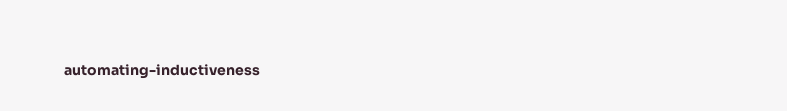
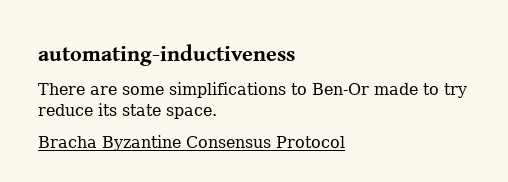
(260, 71) none -> [38,82,467,98] [38,103,217,119] [38,135,345,151] // There are some simplifications to Ben-Or made to try reduce its state space. // Bracha Byzantine Consensus Protocol

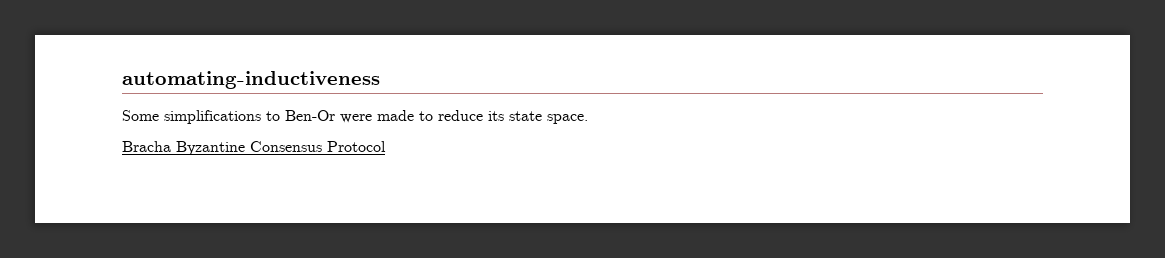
[38,83,164,95] There are some -> [122,110,159,121] Some
(369, 89) none -> [340,114,372,123] were
[444,83,467,98] try -> (433, 116) none

